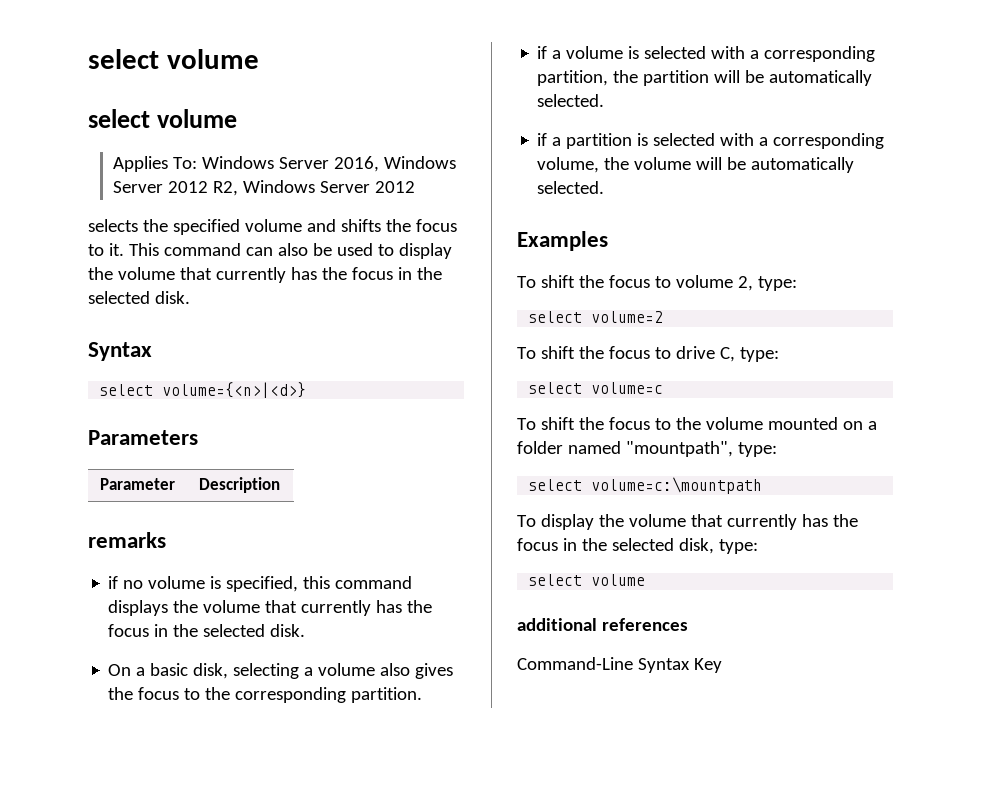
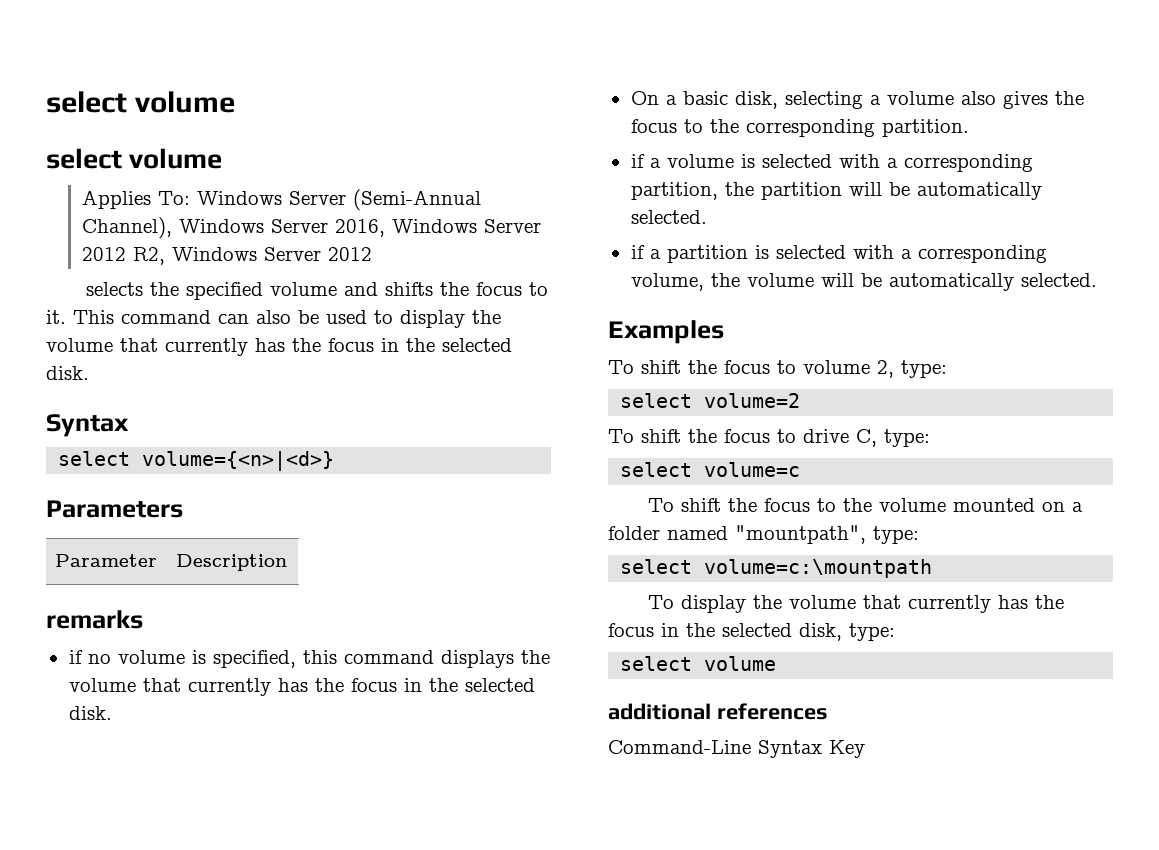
(329, 163) none -> [353,189,482,211] [82,217,329,239] (Semi-Annual Channel), Windows Server

